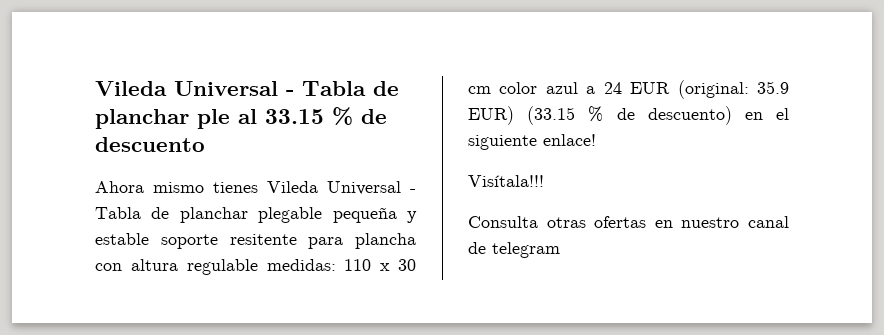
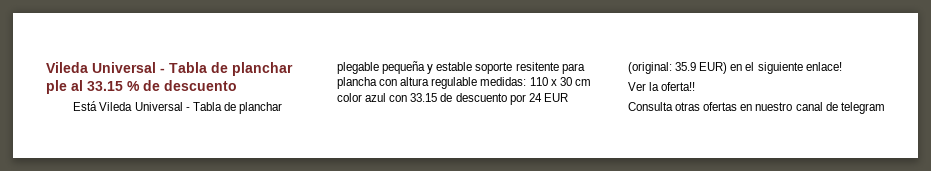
[95,181,258,193] Ahora mismo tienes -> [73,101,98,111] Está
[586,86,596,94] a -> [389,93,526,105] con 33.15 de descuento por
[527,106,732,125] (33.15 % de descuento) -> (728, 68) none
[468,175,544,187] Visítala!!! -> [628,82,696,91] Ver la oferta!!

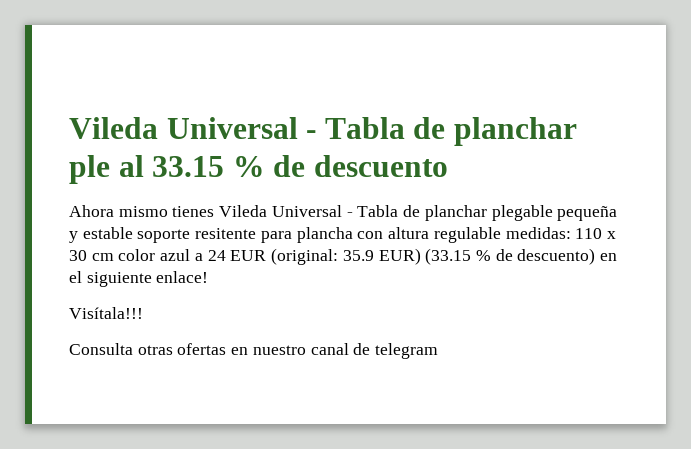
[73,101,98,111] Está -> [69,205,215,217] Ahora mismo tienes
[389,93,526,105] con 33.15 de descuento por -> [194,253,203,261] a
(728, 68) none -> [425,248,596,265] (33.15 % de descuento)
[628,82,696,91] Ver la oferta!! -> [69,307,143,319] Visítala!!!

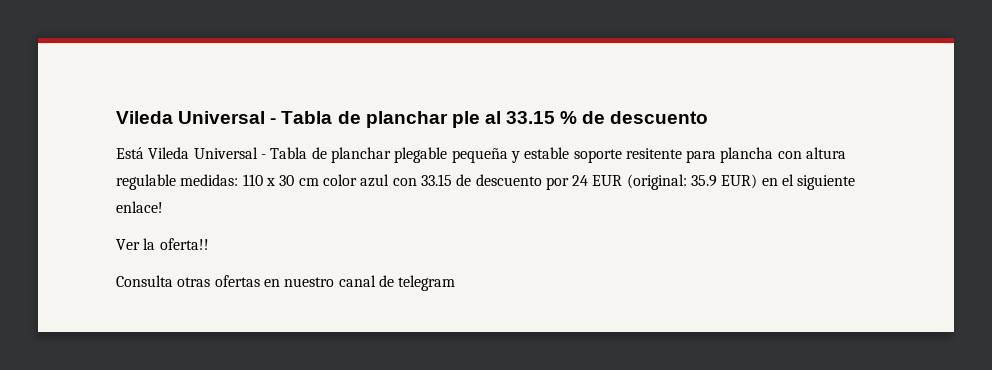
[69,205,215,217] Ahora mismo tienes -> [116,147,144,159] Está
[194,253,203,261] a -> [392,174,569,190] con 33.15 de descuento por
[425,248,596,265] (33.15 % de descuento) -> (758, 181) none
[69,307,143,319] Visítala!!! -> [116,238,209,250] Ver la oferta!!

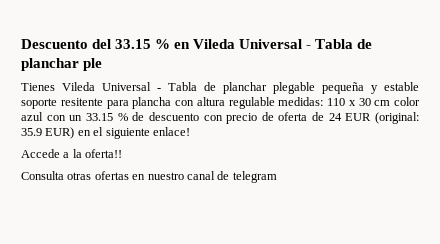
(116, 117) none -> [21,39,191,49] Descuento del 33.15 % en
[484,111,709,124] [116,147,144,159] al 33.15 % de descuento // Está -> [21,83,55,91] // Tienes
[420,174,569,190] 33.15 de descuento por -> [69,112,325,124] un 33.15 % de descuento con precio de oferta de
[116,239,140,250] Ver -> [21,149,70,158] Accede a

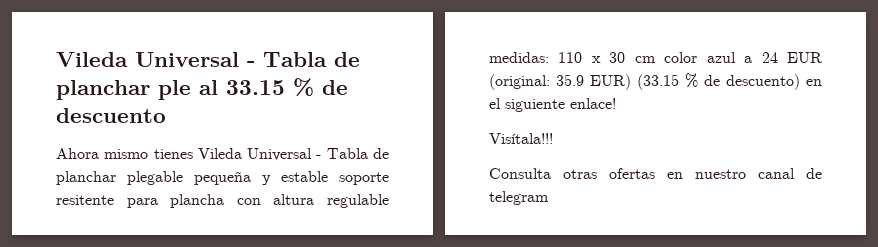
[21,39,191,49] Descuento del 33.15 % en -> (56, 59) none
[21,83,55,91] // Tienes -> [199,78,348,96] [56,108,166,123] [56,148,193,159] al 33.15 % de descuento // Ahora mismo tienes
[46,112,325,124] con un 33.15 % de descuento con precio de oferta de -> [744,56,753,63] a
(75, 133) none -> [637,73,800,90] (33.15 % de descuento)
[21,149,123,158] Accede a la oferta!! -> [489,133,553,144] Visítala!!!

